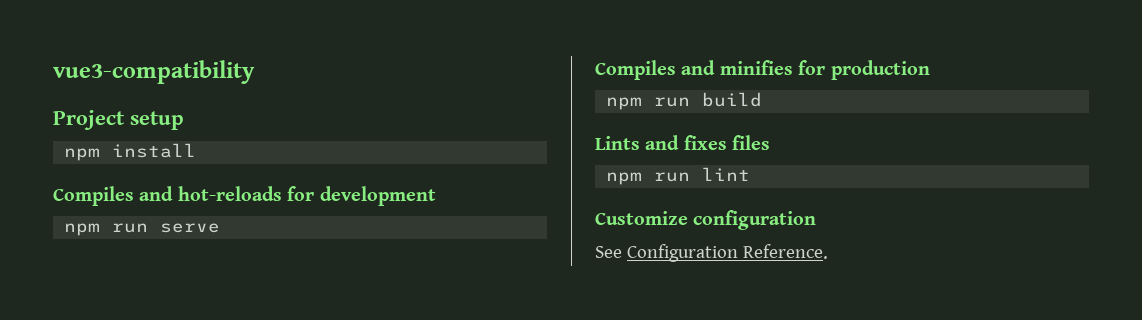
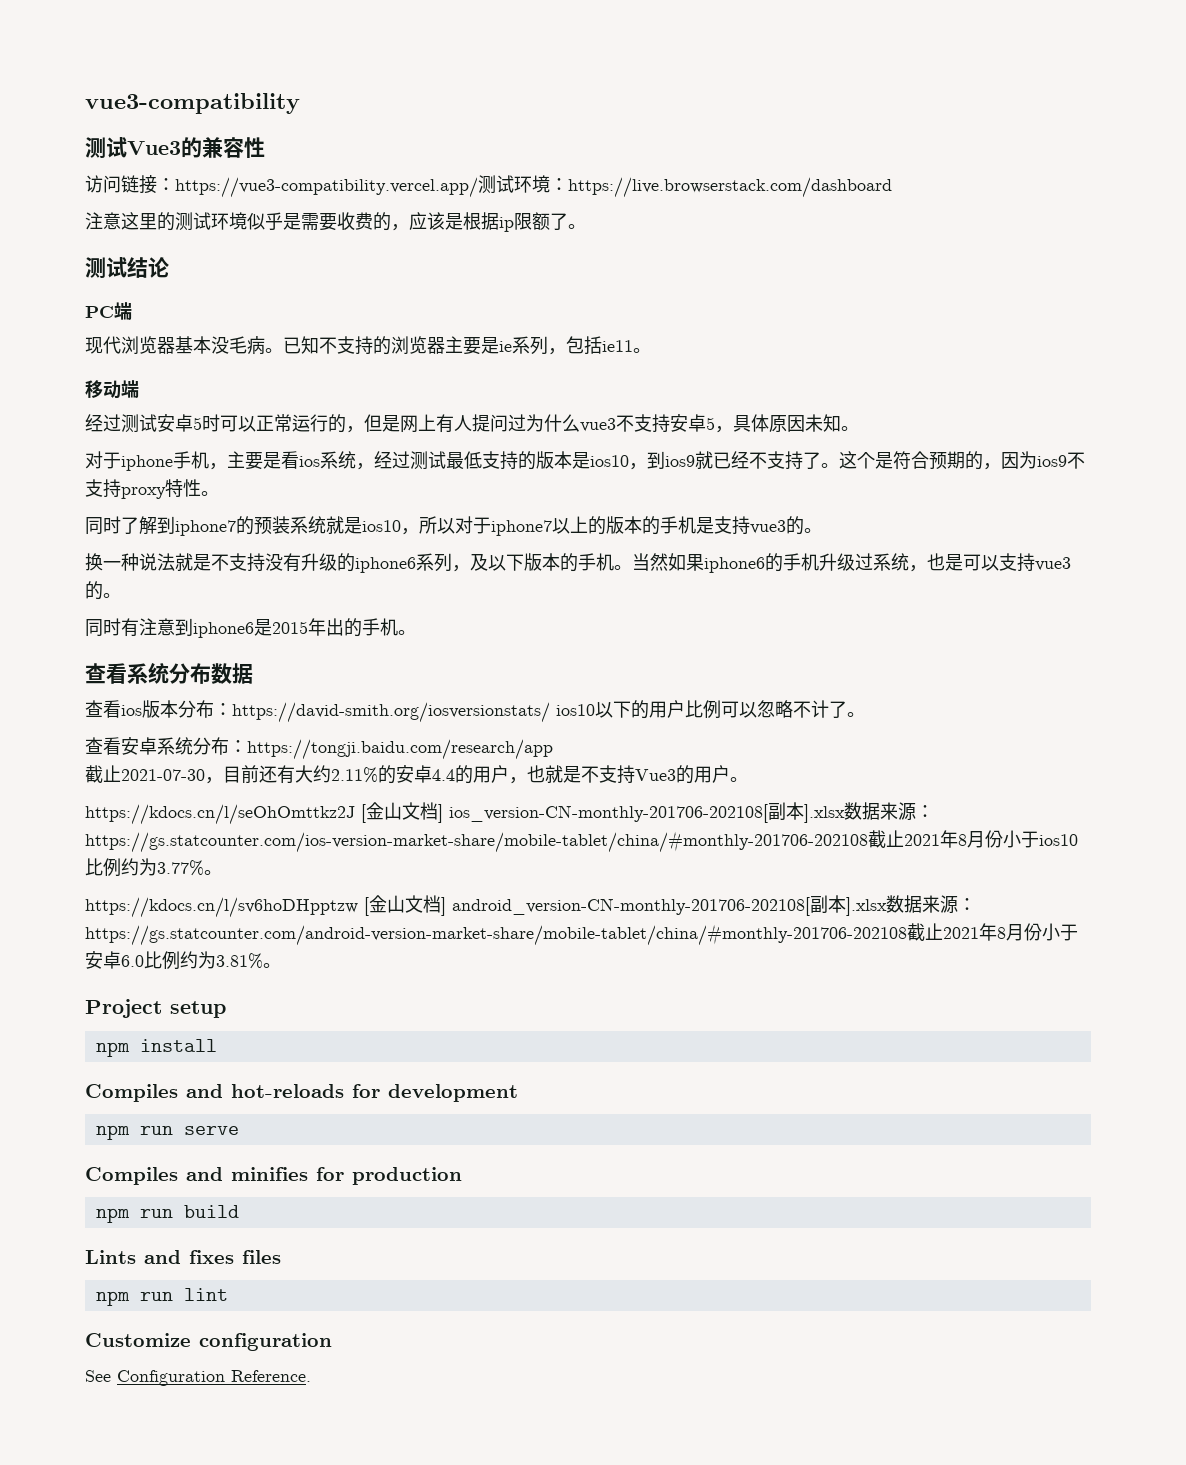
(255, 72) none -> [85,137,265,158] [85,175,892,198] [85,212,586,232] [85,257,169,278] [85,302,132,320] [85,336,651,355] [85,380,139,399] [85,414,859,433] [85,451,1085,471] [85,479,219,499] [85,516,822,536] [85,553,1071,573] [85,581,121,600] [85,618,416,638] [85,662,253,684] [85,700,865,723] [85,737,553,760] [85,765,748,784] [85,802,934,825] [85,830,1078,853] [85,858,222,877] [85,895,976,918] [85,923,1078,946] [85,951,281,970] // 测试Vue3的兼容性 // 访问链接：https://vue3-compatibility.vercel.app/测试环境：https://live.browserstack.com/dashboard // 注意这里的测试环境似乎是需要收费的，应该是根据ip限额了。 // 测试结论 // PC端 // 现代浏览器基本没毛病。已知不支持的浏览器主要是ie系列，包括ie11。 // 移动端 // 经过测试安卓5时可以正常运行的，但是网上有人提问过为什么vue3不支持安卓5，具体原因未知。 // 对于iphone手机，主要是看ios系统，经过测试最低支持的版本是ios10，到ios9就已经不支持了。这个是符合预期的，因为ios9不支持proxy特性。 // 同时了解到iphone7的预装系统就是ios10，所以对于iphone7以上的版本的手机是支持vue3的。 // 换一种说法就是不支持没有升级的iphone6系列，及以下版本的手机。当然如果iphone6的手机升级过系统，也是可以支持vue3的。 // 同时有注意到iphone6是2015年出的手机。 // 查看系统分布数据 // 查看ios版本分布：https://david-smith.org/iosversionstats/ ios10以下的用户比例可以忽略不计了。 // 查看安卓系统分布：https://tongji.baidu.com/research/app // 截止2021-07-30，目前还有大约2.11%的安卓4.4的用户，也就是不支持Vue3的用户。 // https://kdocs.cn/l/seOhOmttkz2J [金山文档] ios_version-CN-monthly-201706-202108[副本].xlsx数据来源：https://gs.statcounter.com/ios-version-market-share/mobile-tablet/china/#monthly-201706-202108截止2021年8月份小于ios10比例约为3.77%。 // https://kdocs.cn/l/sv6hoDHpptzw [金山文档] android_version-CN-monthly-201706-202108[副本].xlsx数据来源：https://gs.statcounter.com/android-version-market-share/mobile-tablet/china/#monthly-201706-202108截止2021年8月份小于安卓6.0比例约为3.81%。

